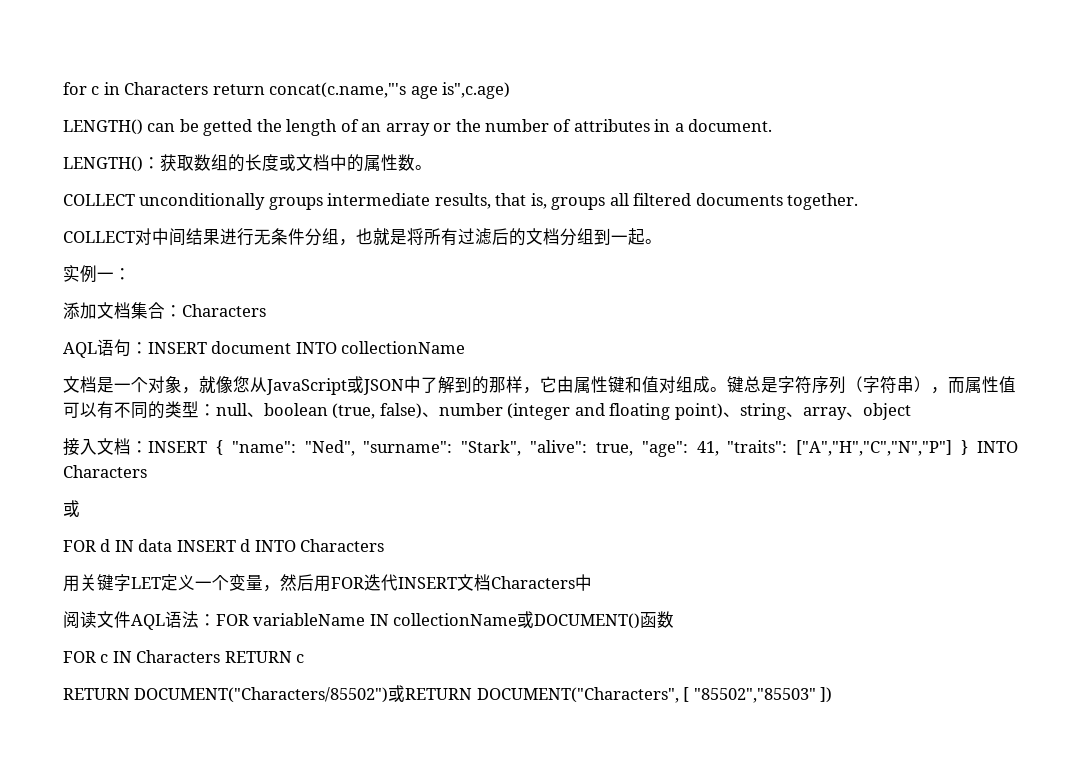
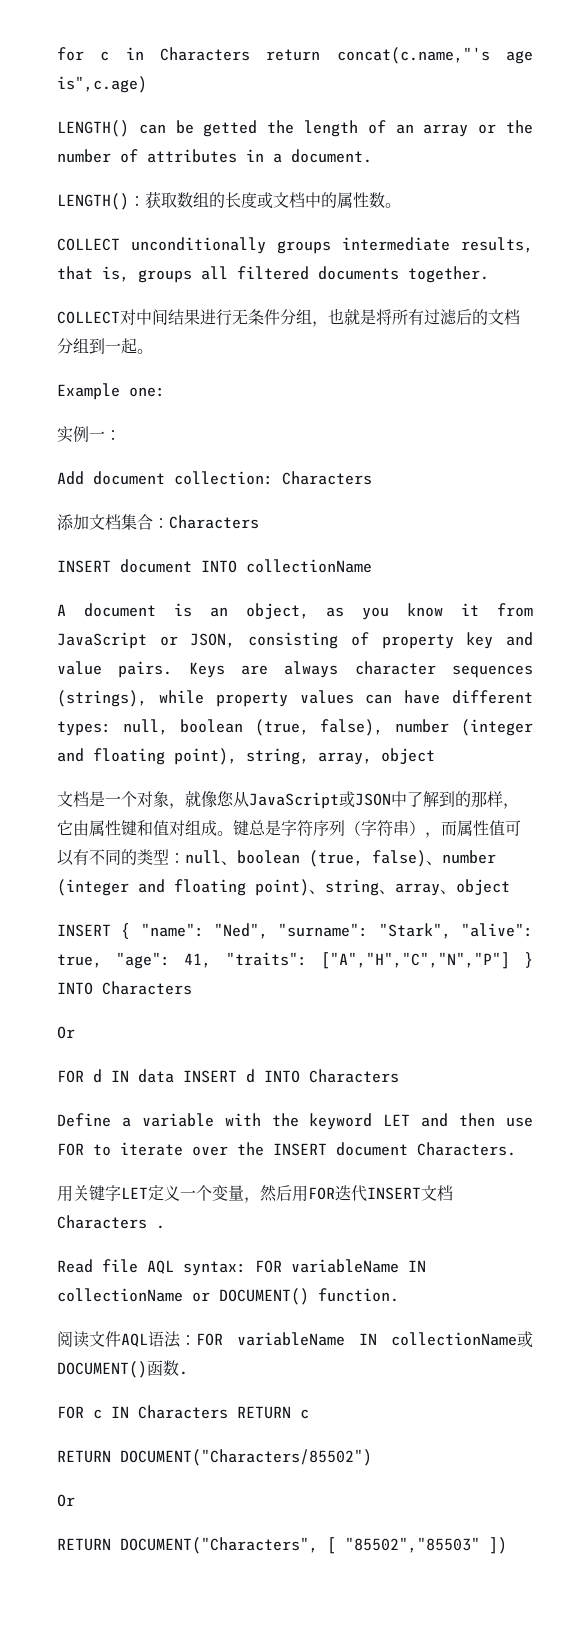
(662, 241) none -> [57,383,165,400] // Example one:
(131, 274) none -> [57,471,372,485] // Add document collection: Characters
[63,339,148,358] AQL语句： -> (259, 522) none
(466, 347) none -> [57,603,534,620] [57,632,533,649] [57,661,533,678] [57,690,533,707] [57,719,533,736] [57,748,435,765] // A document is an object, as you know it from JavaScript or JSON, consisting of property key and value pairs. Keys are always character sequences (strings), while property values can have different types: null, boolean (true, false), number (integer and floating point), string, array, object
[63,438,148,456] 接入文档： -> (510, 887) none
[63,500,80,517] 或 -> [57,1026,75,1039] Or
(385, 545) none -> [57,1113,534,1130] [57,1142,516,1156] // Define a variable with the keyword LET and then use FOR to iterate over the INSERT document Characters.
[575,574,592,591] 中 -> [156,1225,165,1229] [57,1259,426,1276] [57,1288,399,1305] . // Read file AQL syntax: FOR variableName IN collectionName or DOCUMENT() function.
(675, 619) none -> [179,1371,188,1375] .
[388,685,406,702] 或 -> [57,1494,75,1507] // Or //

